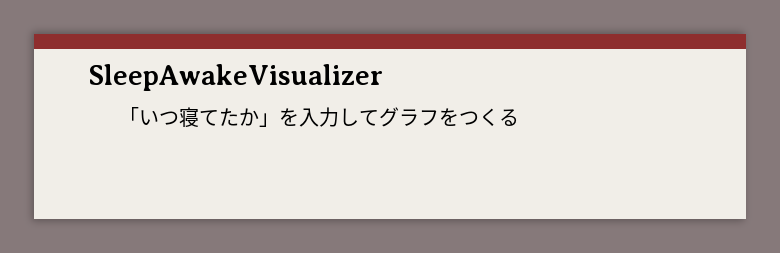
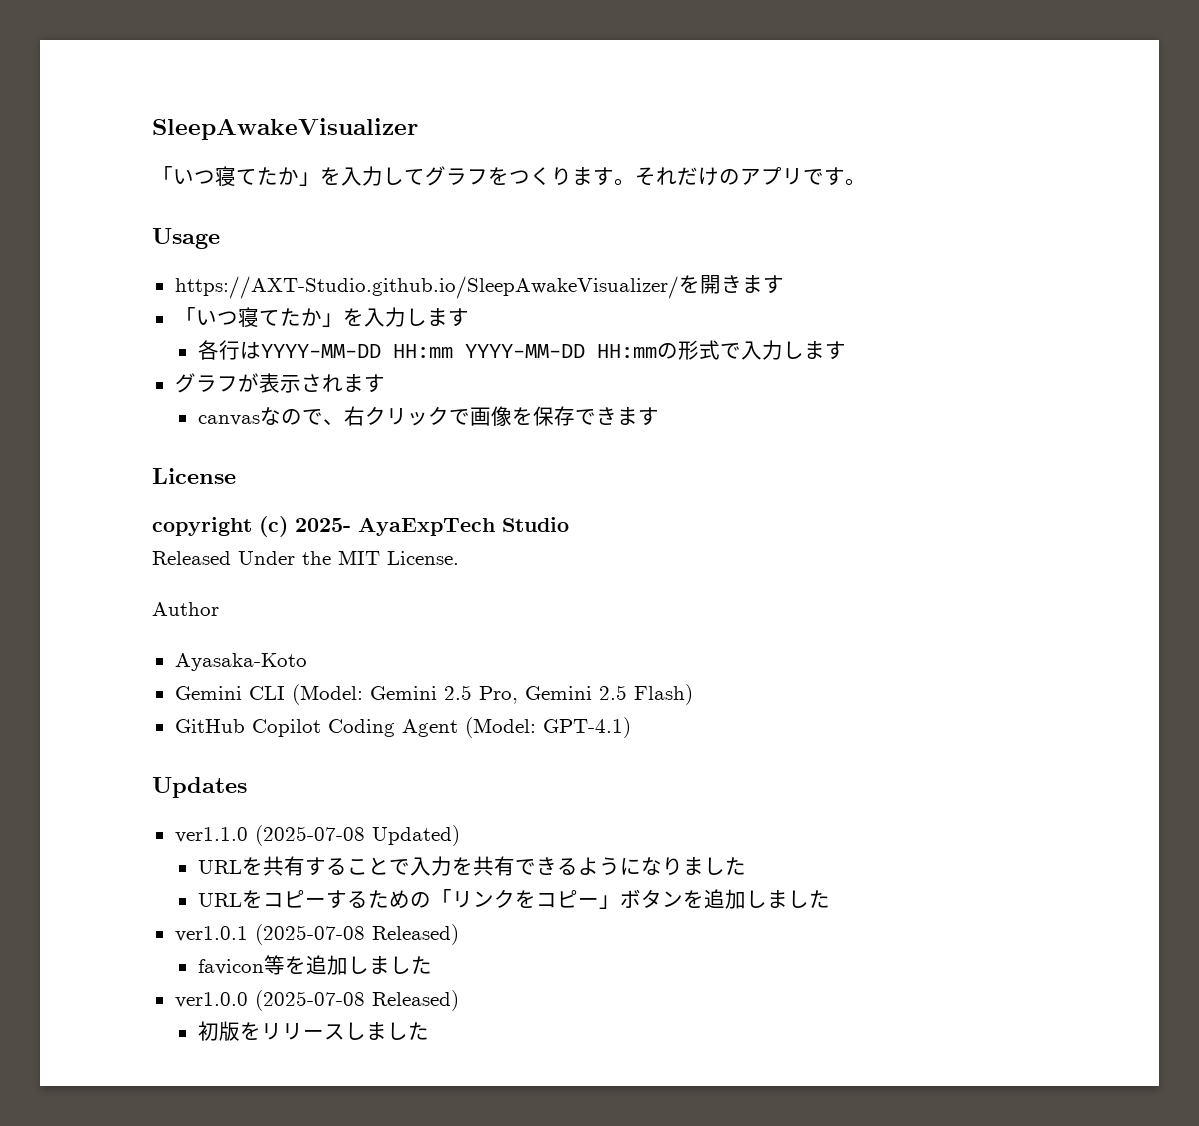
[498,109,519,126] る -> [551,167,866,186] [152,228,220,249] [174,275,784,299] [174,307,469,327] [197,340,846,360] [174,373,385,393] [197,406,659,426] [152,468,236,484] [152,516,569,537] [152,550,459,565] [152,602,219,616] [174,653,307,671] [174,684,693,705] [174,717,631,738] [152,777,247,798] [174,825,460,846] [197,856,746,876] [197,889,830,909] [174,924,459,945] [197,955,432,975] [174,990,459,1011] [197,1021,429,1041] ります。それだけのアプリです。 // Usage // https://AXT-Studio.github.io/SleepAwakeVisualizer/を開きます // 「いつ寝てたか」を入力します // 各行はYYYY-MM-DD HH:mm YYYY-MM-DD HH:mmの形式で入力します // グラフが表示されます // canvasなので、右クリックで画像を保存できます // License // copyright (c) 2025- AyaExpTech Studio // Released Under the MIT License. // Author // Ayasaka-Koto // Gemini CLI (Model: Gemini 2.5 Pro, Gemini 2.5 Flash) // GitHub Copilot Coding Agent (Model: GPT-4.1) // Updates // ver1.1.0 (2025-07-08 Updated) // URLを共有することで入力を共有できるようになりました // URLをコピーするための「リンクをコピー」ボタンを追加しました // ver1.0.1 (2025-07-08 Released) // favicon等を追加しました // ver1.0.0 (2025-07-08 Released) // 初版をリリースしました

